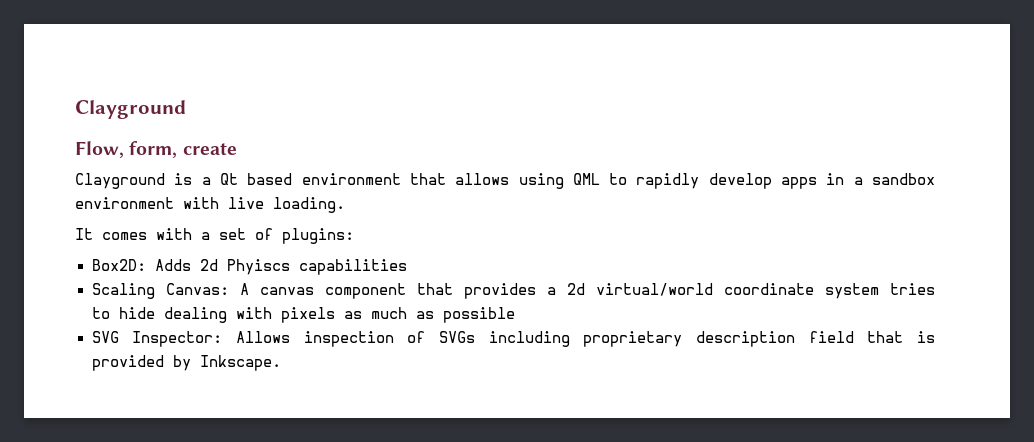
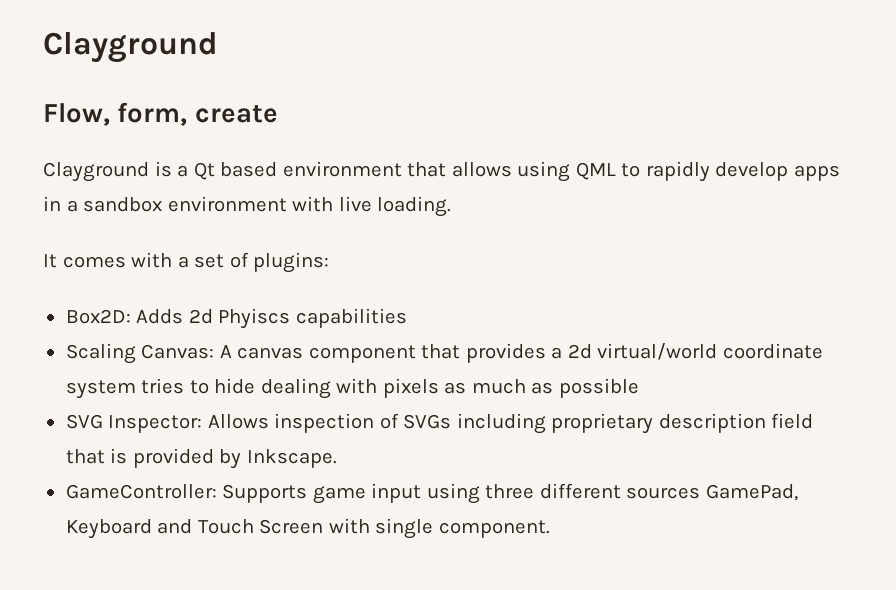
(281, 363) none -> [65,483,798,504] [65,518,550,539] // GameController: Supports game input using three different sources GamePad, Keyboard and Touch Screen with single component.

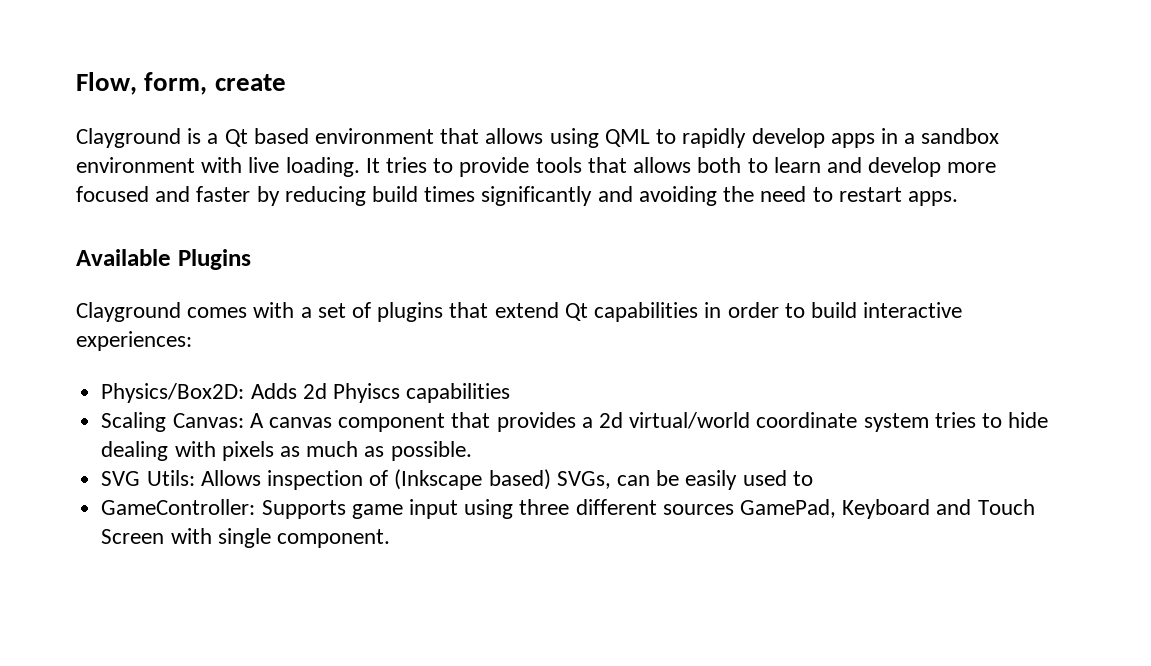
[43,32,218,63] Clayground // -> (76, 83) none
[43,254,57,268] // It -> [365,157,997,177] [76,186,958,206] [76,249,251,270] [76,302,181,322] It tries to provide tools that allows both to learn and develop more focused and faster by reducing build times significantly and avoiding the need to restart apps. // Available Plugins // Clayground
[253,252,330,273] [65,309,131,324] plugins: // Box2D: -> [377,302,963,322] [76,331,192,351] [101,383,245,403] plugins that extend Qt capabilities in order to build interactive experiences: // Physics/Box2D:
[558,378,639,398] possible -> [390,441,472,461] possible.
[108,415,203,433] Inspector: -> [146,470,195,486] Utils:
[403,413,814,434] [65,448,337,469] SVGs including proprietary description field that is provided by Inkscape. -> [394,469,813,490] (Inkscape based) SVGs, can be easily used to

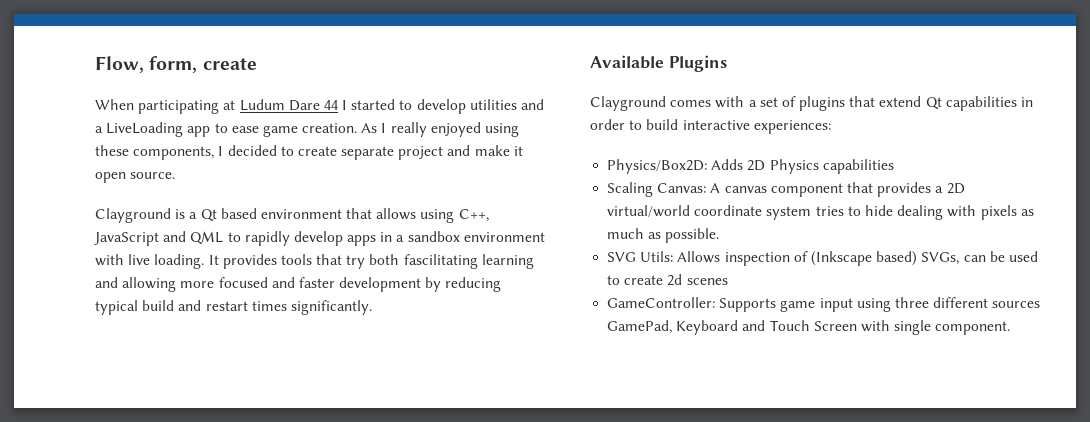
(286, 82) none -> [95,99,545,114] [95,122,520,137] [95,145,523,160] [95,172,176,183] // When participating at Ludum Dare 44 I started to develop utilities and a LiveLoading app to ease game creation. As I really enjoyed using these components, I decided to create separate project and make it open source.
(599, 138) none -> [458,209,489,222] [94,231,187,246] C++, JavaScript and
[386,157,942,177] tries to provide tools that allows both to learn and develop -> [222,254,534,269] [95,277,177,292] provides tools that try both fascilitating learning and allowing
(251, 194) none -> [339,277,422,292] development
[372,186,958,206] build times significantly and avoiding the need to restart apps. -> [95,300,372,315] typical build and restart times significantly.
[302,383,400,403] 2d Phyiscs -> [747,159,819,174] 2D Physics
[598,412,623,428] 2d -> [946,183,965,194] 2D
[685,470,738,490] easily -> (1005, 256) none
(813, 478) none -> [624,274,728,286] create 2d scenes

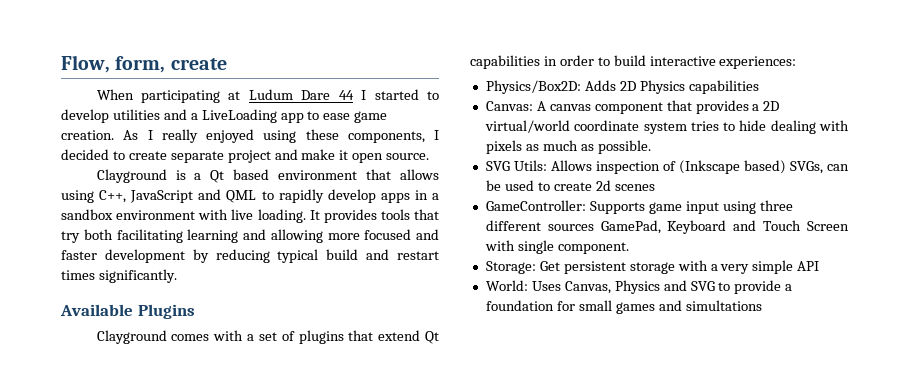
[403,254,478,269] fascilitating -> [116,229,183,243] facilitating
[607,182,654,197] Scaling -> (759, 87) none
(1011, 328) none -> [485,260,820,274] [485,280,793,294] [485,300,762,314] // Storage: Get persistent storage with a very simple API // World: Uses Canvas, Physics and SVG to provide a foundation for small games and simultations

